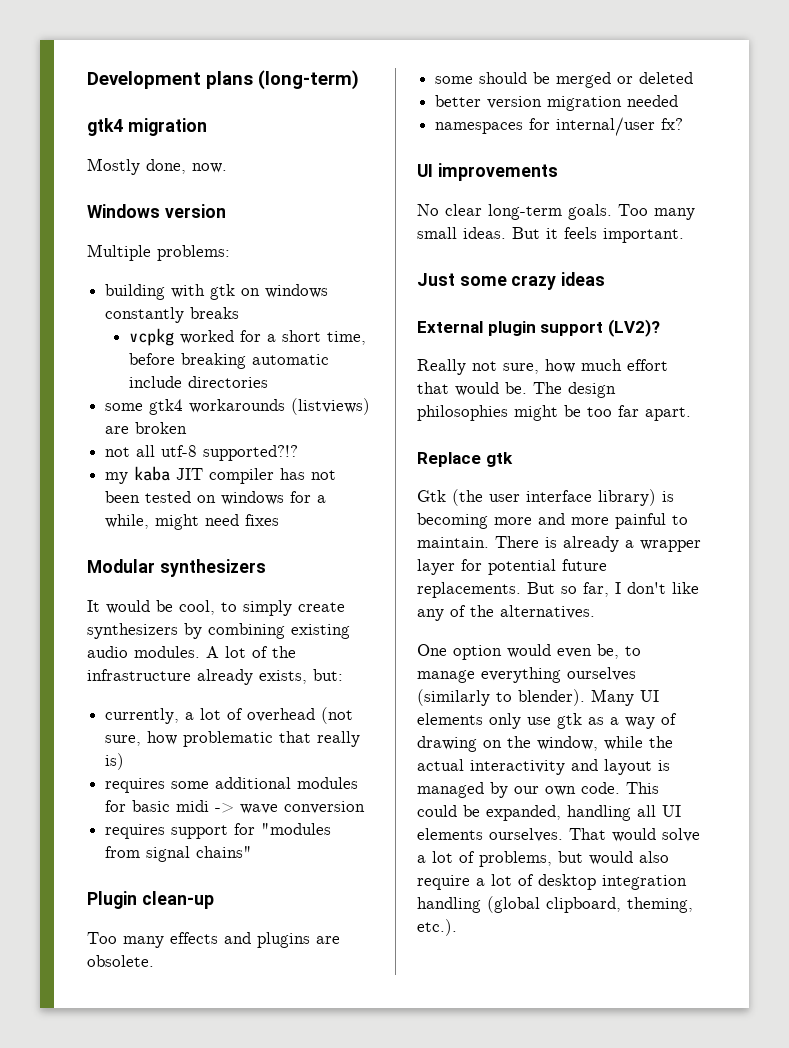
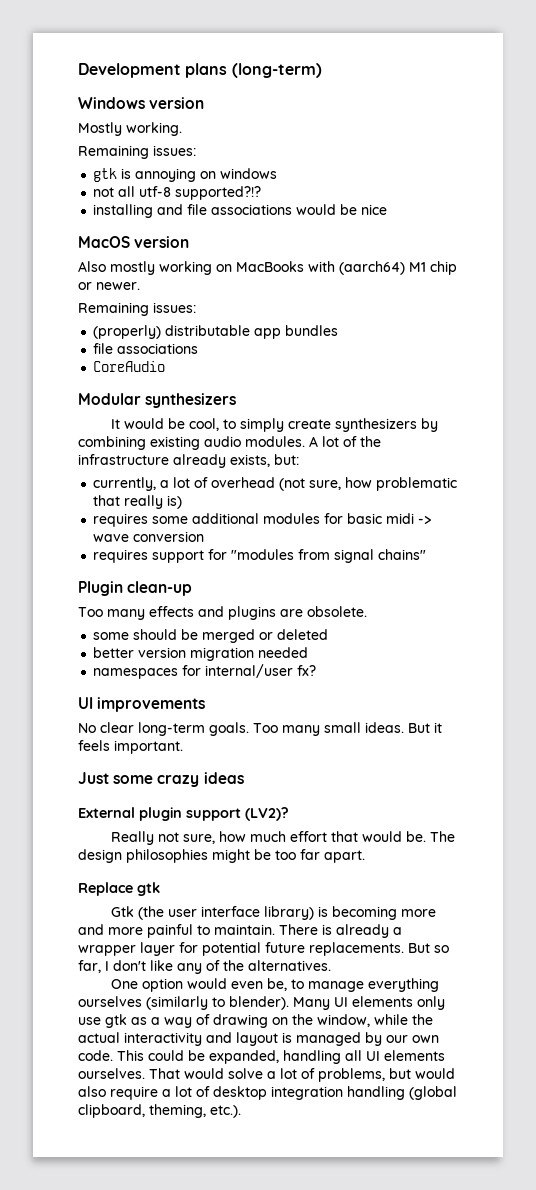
[87,118,207,136] [87,158,227,175] [87,204,226,218] [87,244,230,261] [105,284,329,300] [105,307,240,323] [128,328,366,346] [128,353,329,369] [128,376,268,388] [105,398,371,415] [105,422,188,434] [105,445,299,461] [105,466,337,484] [105,491,327,505] [105,514,280,530] gtk4 migration // Mostly done, now. // Windows version // Multiple problems: // building with gtk on windows constantly breaks // vcpkg worked for a short time, before breaking automatic include directories // some gtk4 workarounds (listviews) are broken // not all utf-8 supported?!? // my kaba JIT compiler has not been tested on windows for a while, might need fixes -> [78,97,205,109] [78,122,182,136] [78,145,196,159] [93,168,278,182] [93,186,262,200] [93,204,388,218] [78,236,190,248] [78,261,457,275] [78,282,140,290] [78,302,196,316] [93,325,339,339] [93,343,199,354] [93,361,166,372] Windows version // Mostly working. // Remaining issues: // gtk is annoying on windows // not all utf-8 supported?!? // installing and file associations would be nice // MacOS version // Also mostly working on MacBooks with (aarch64) M1 chip or newer. // Remaining issues: // (properly) distributable app bundles // file associations // CoreAudio

